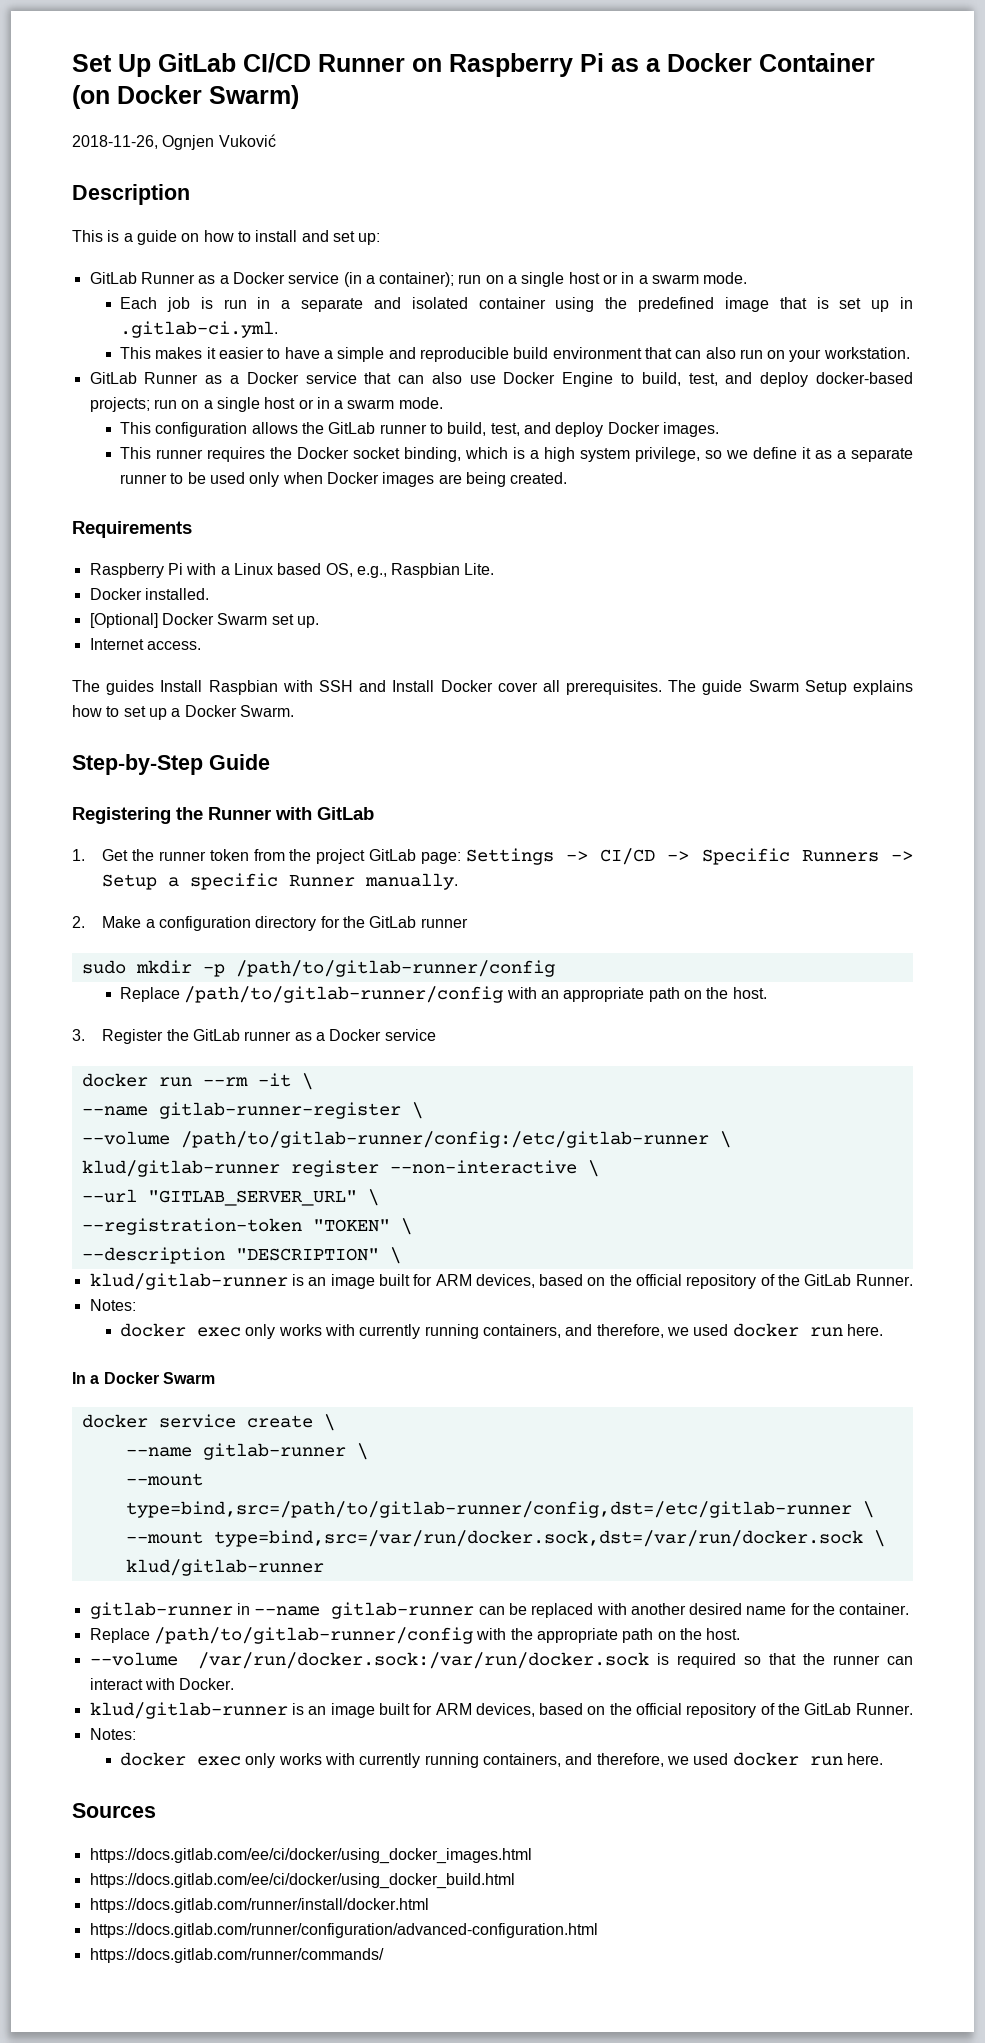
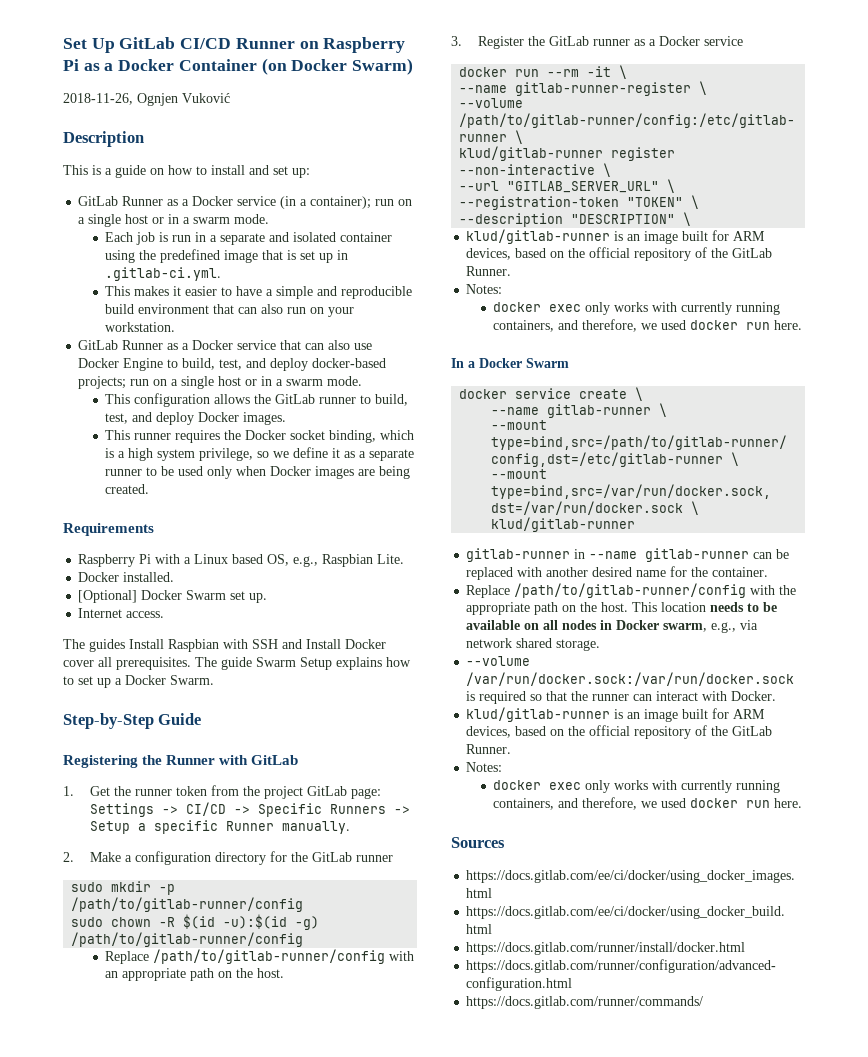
(555, 968) none -> [71,914,320,930] [71,932,304,947] // sudo chown -R $(id -u):$(id -g) /path/to/gitlab-runner/config
(741, 1634) none -> [632,602,778,612] [466,620,759,633] [466,638,601,651] This location needs to be available on all nodes in Docker swarm, e.g., via network shared storage.

